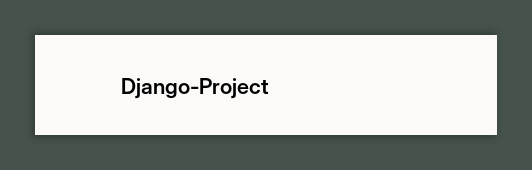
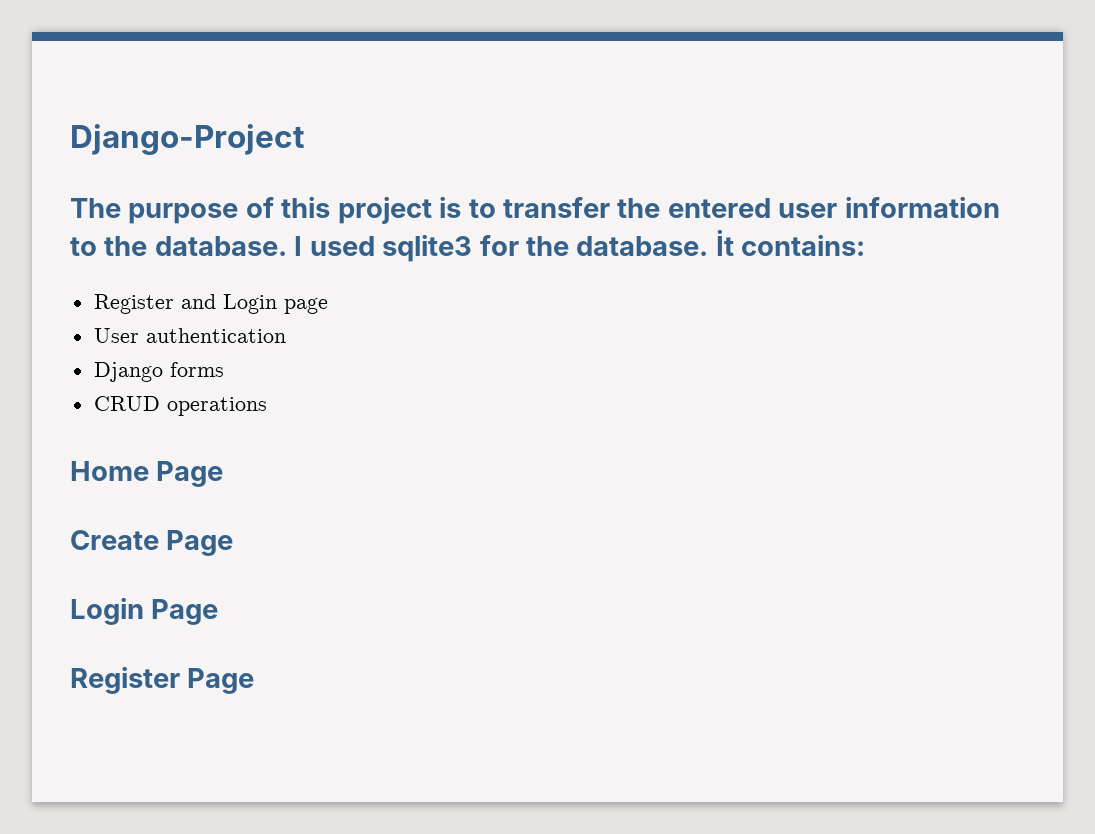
(269, 88) none -> [70,196,1000,224] [70,229,866,262] [93,294,328,314] [93,328,286,343] [93,362,224,382] [93,396,267,416] [70,461,224,487] [70,530,234,556] [70,597,219,625] [70,666,255,694] // The purpose of this project is to transfer the entered user information to the database. I used sqlite3 for the database. İt contains: // Register and Login page // User authentication // Django forms // CRUD operations // Home Page // Create Page // Login Page // Register Page

